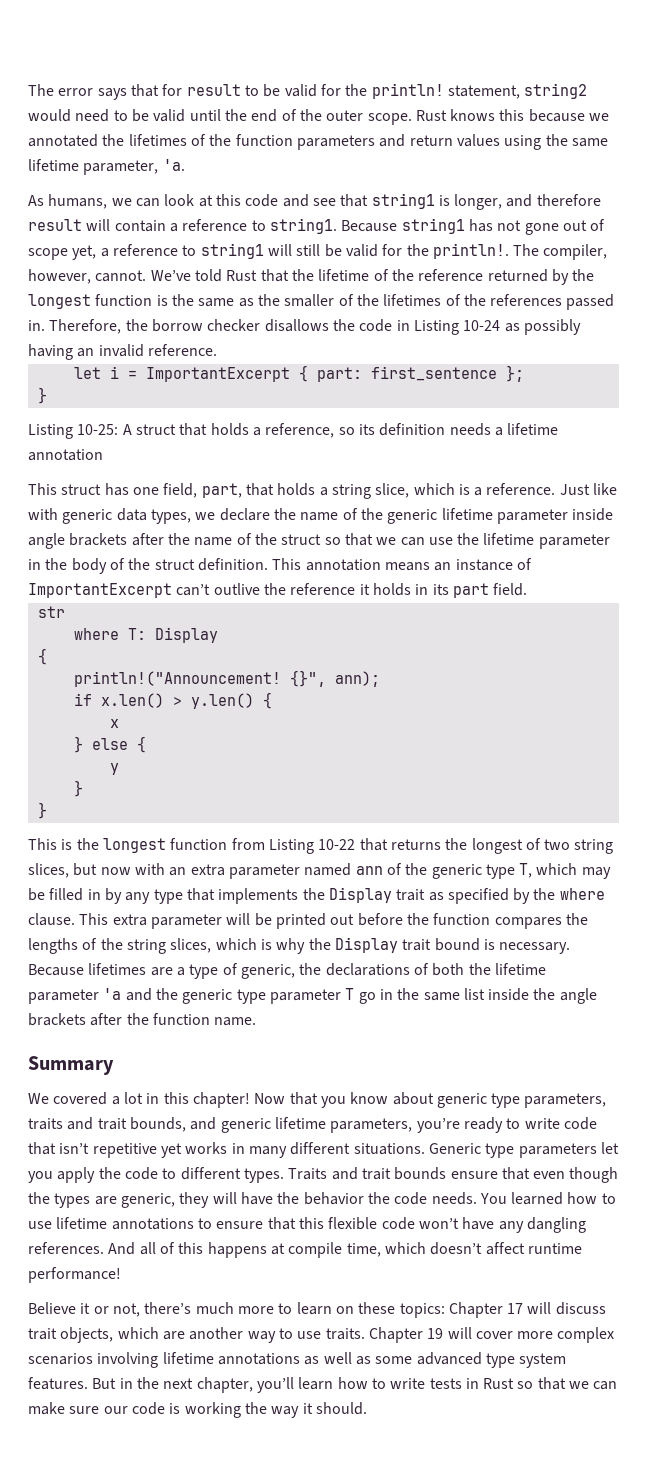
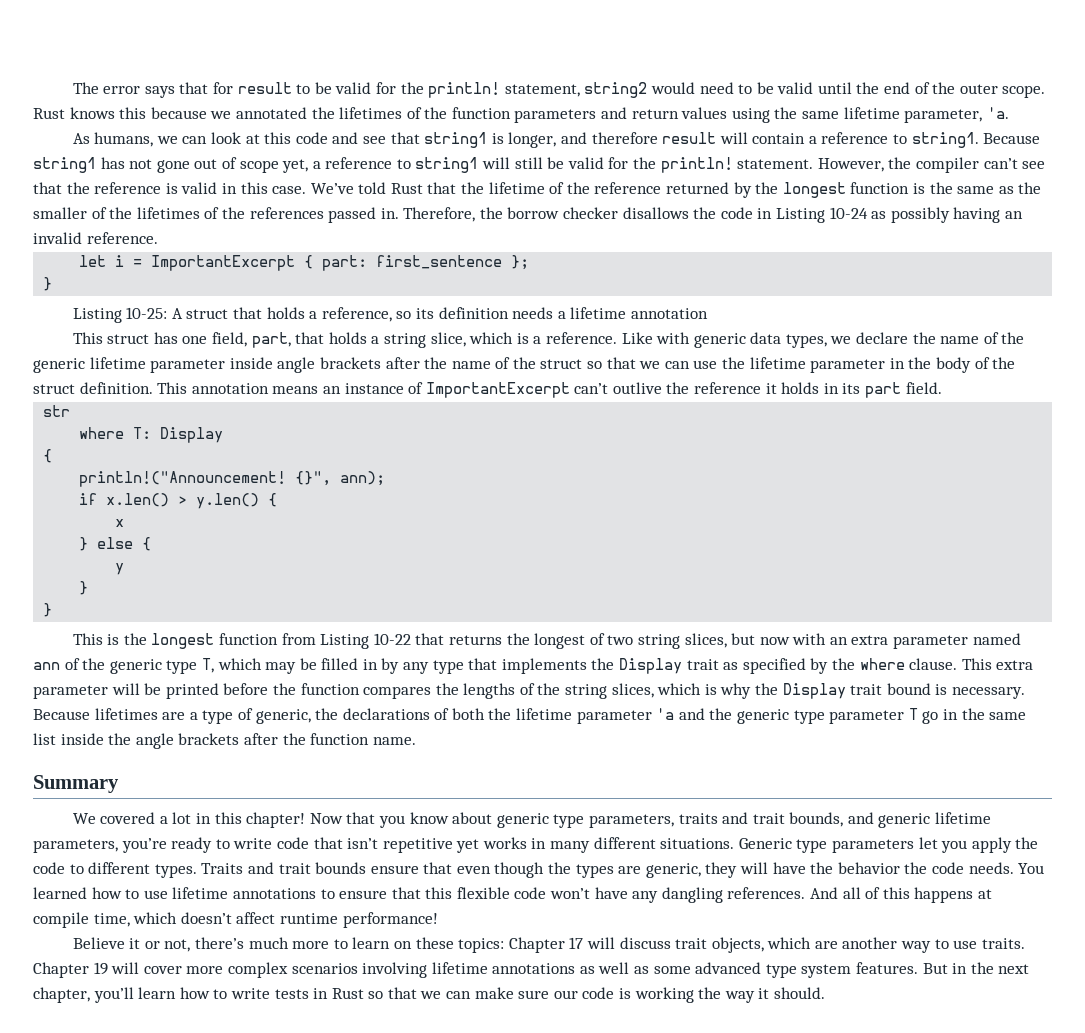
[432,243,608,260] [28,269,147,284] println!. The compiler, however, cannot. -> [660,157,1046,173] [33,182,307,194] println! statement. However, the compiler can’t see that the reference is valid in this case.
[559,483,618,495] Just like -> [621,332,653,344] Like
[330,914,355,925] out -> (219, 691) none

